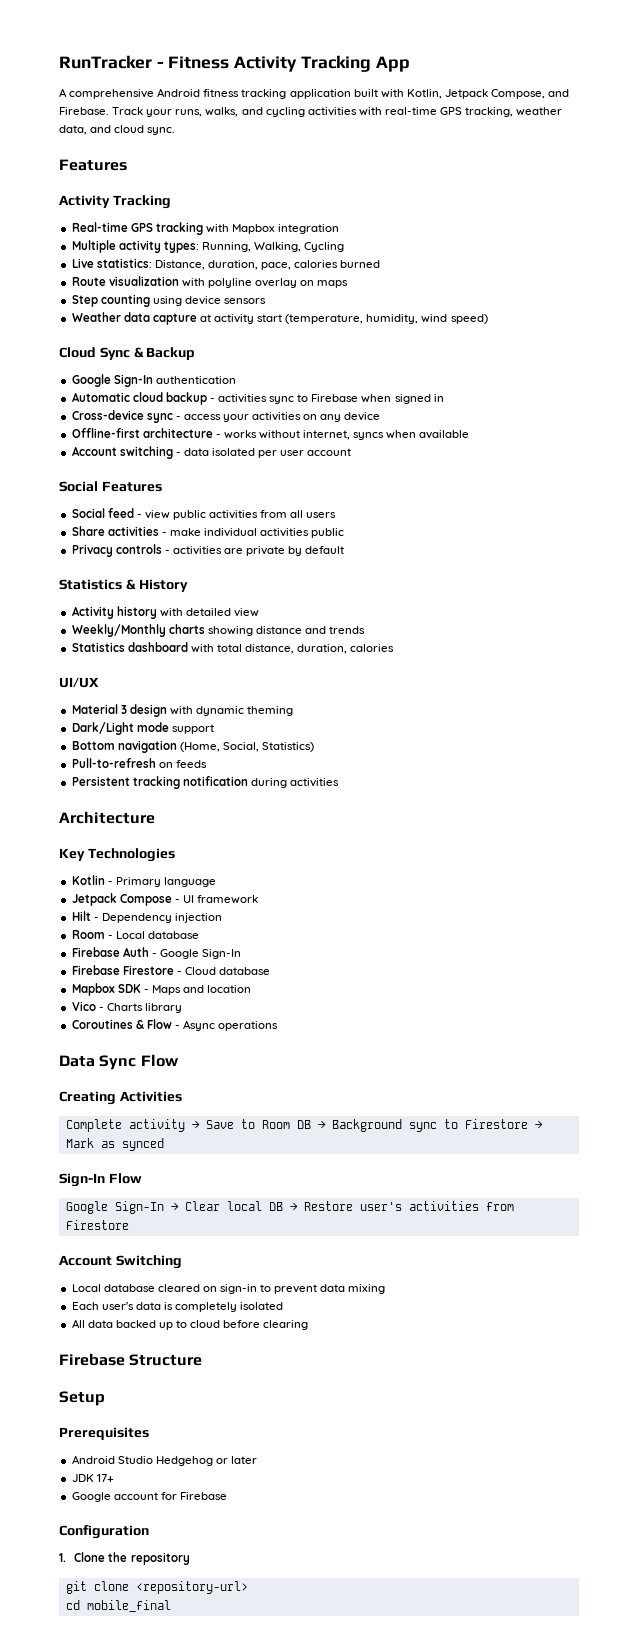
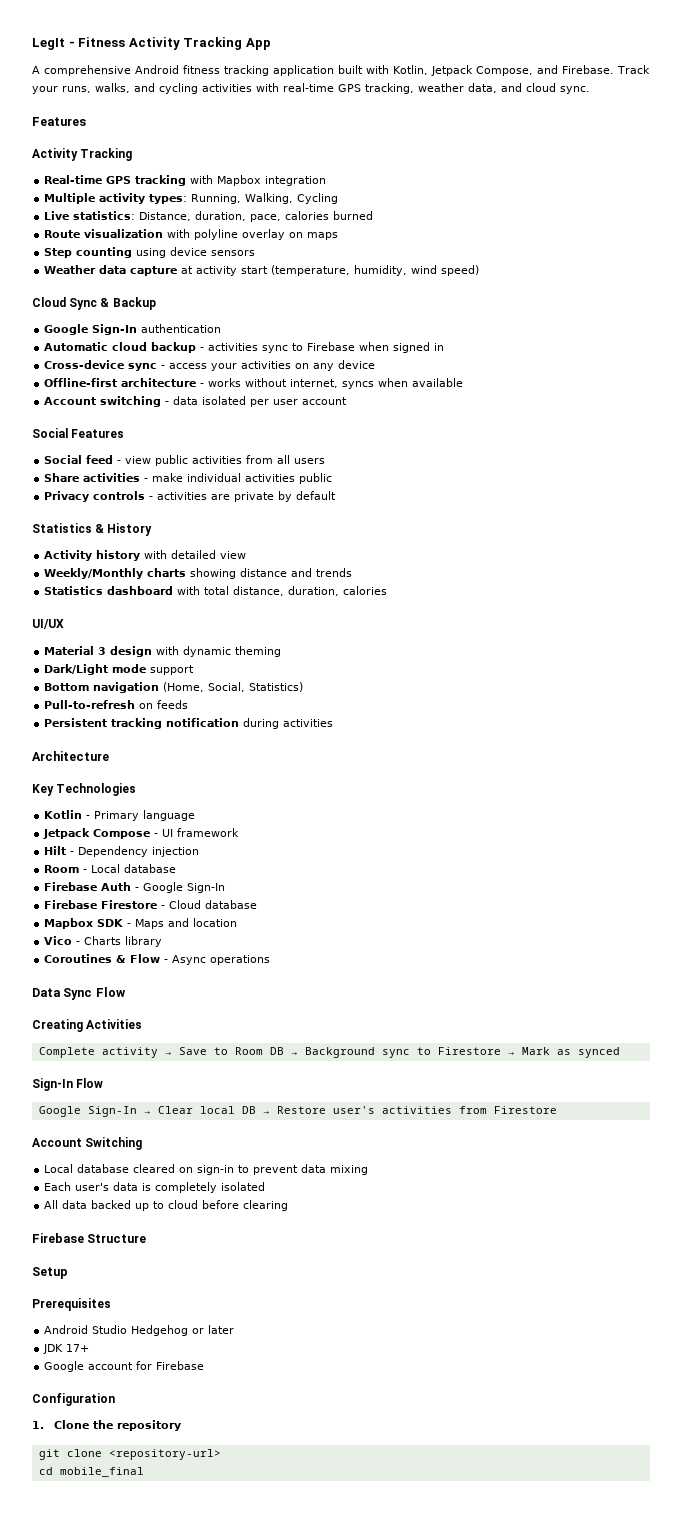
[59,55,152,69] RunTracker -> [32,38,65,50] LegIt

